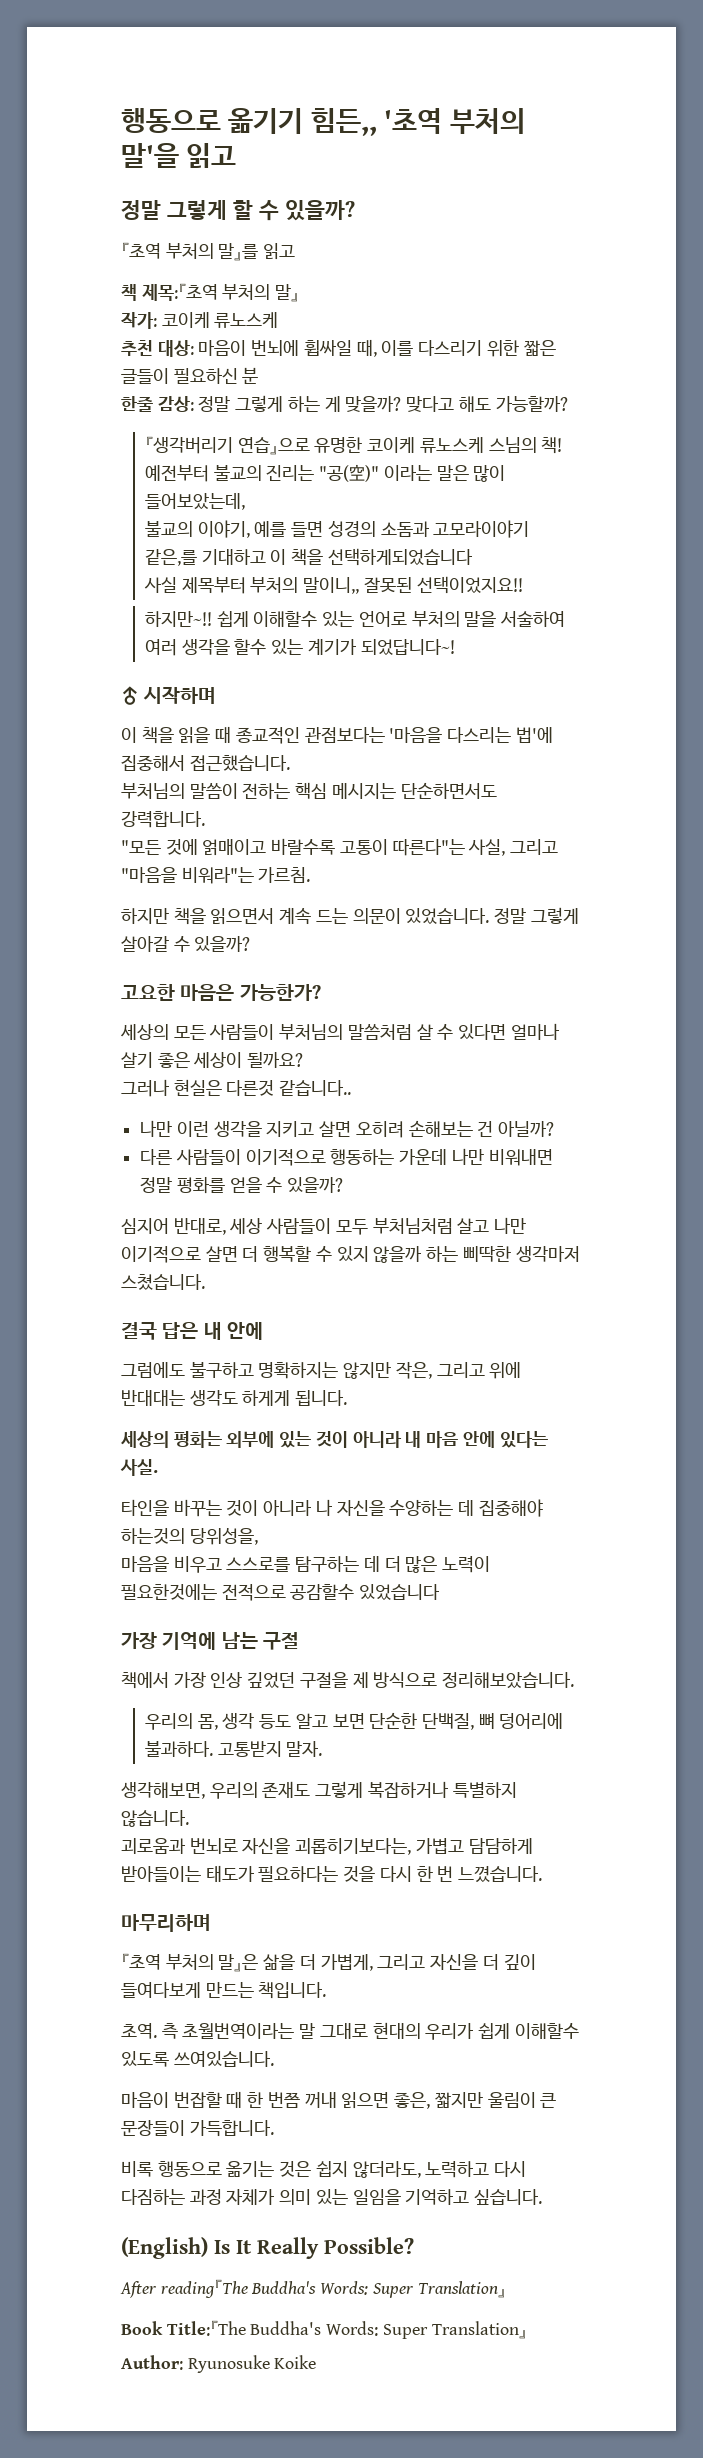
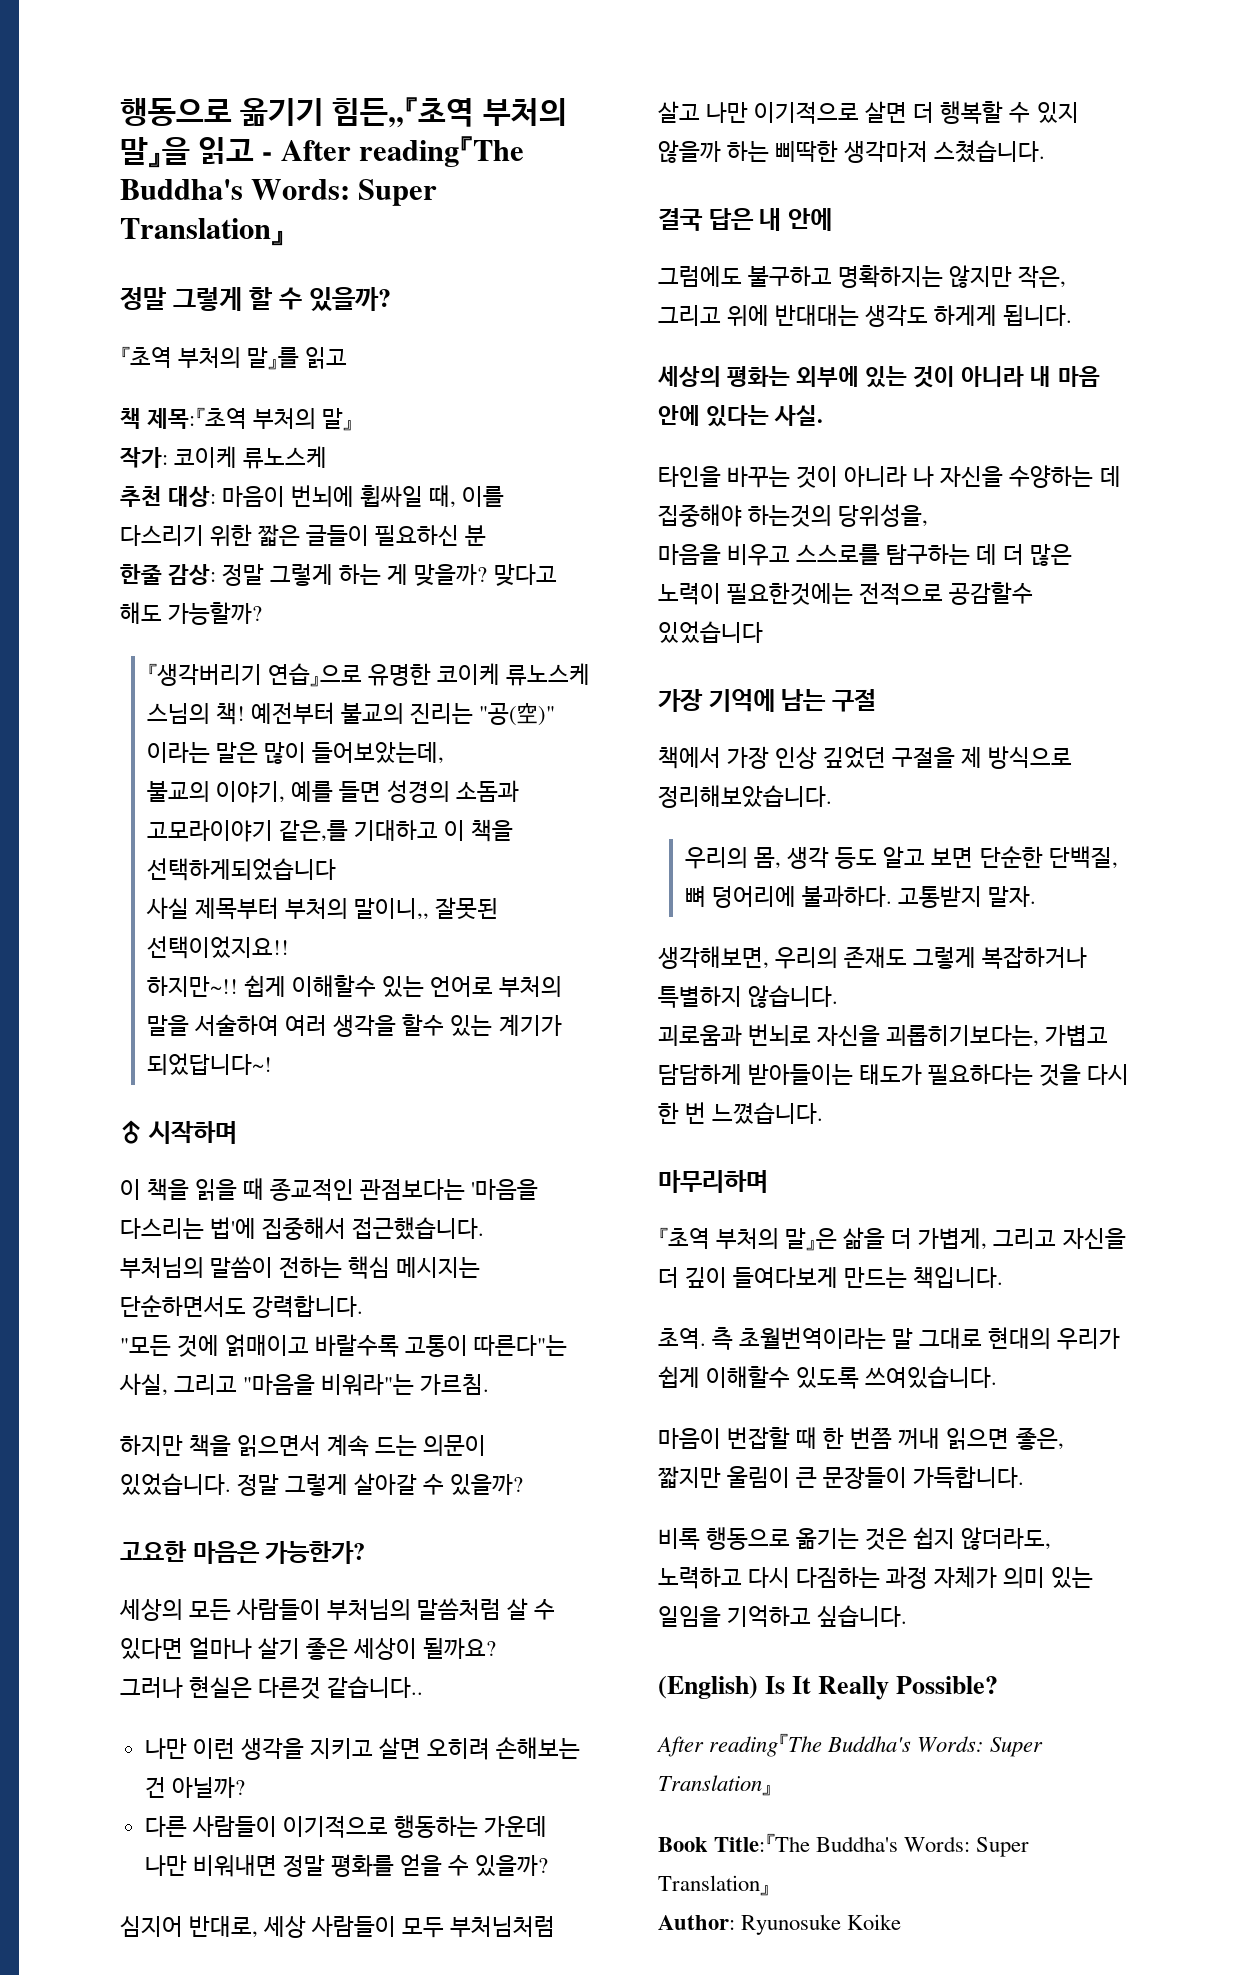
[384,108,525,134] [121,143,237,168] '초역 부처의 말'을 읽고 -> [404,97,567,127] [120,136,524,168] [120,179,438,206] [120,218,285,246] 『초역 부처의 말』을 읽고 - After reading『The Buddha's Words: Super Translation』

